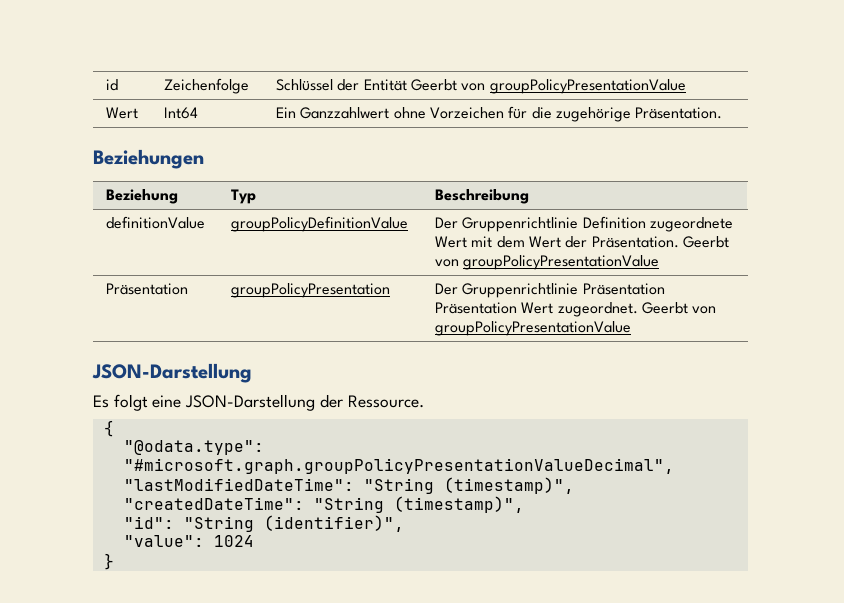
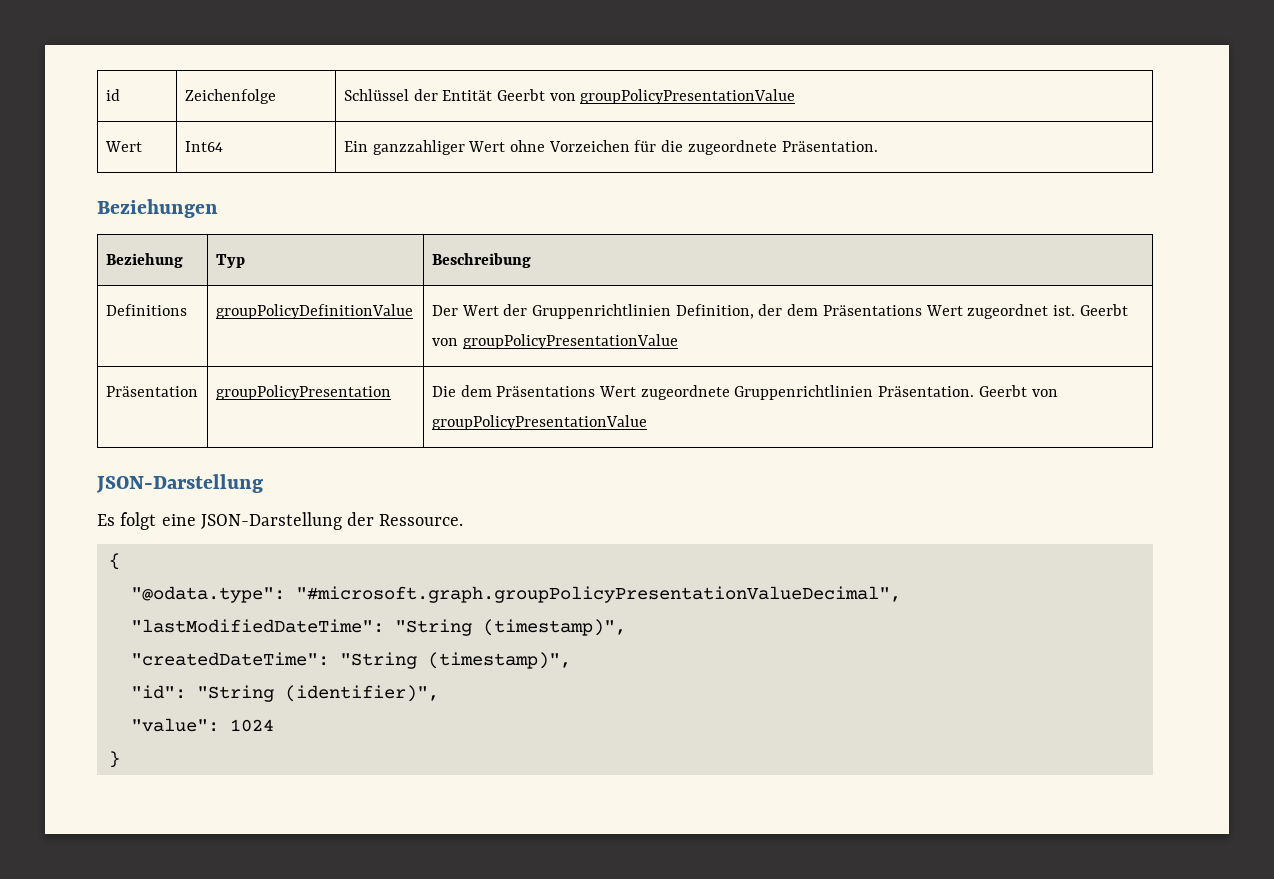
[300,107,390,119] Ganzzahlwert -> [372,140,506,155] ganzzahliger Wert
[555,107,631,122] zugehörige -> [687,140,777,155] zugeordnete
[105,216,205,229] definitionValue -> [105,304,187,316] Definitions
[462,216,733,232] [434,236,679,248] Gruppenrichtlinie Definition zugeordnete Wert mit dem Wert der Präsentation. -> [461,304,1076,319] Wert der Gruppenrichtlinien Definition, der dem Präsentations Wert zugeordnet ist.
[434,283,665,298] [434,302,638,317] Der Gruppenrichtlinie Präsentation Präsentation Wert zugeordnet. -> [431,385,975,400] Die dem Präsentations Wert zugeordnete Gruppenrichtlinien Präsentation.

